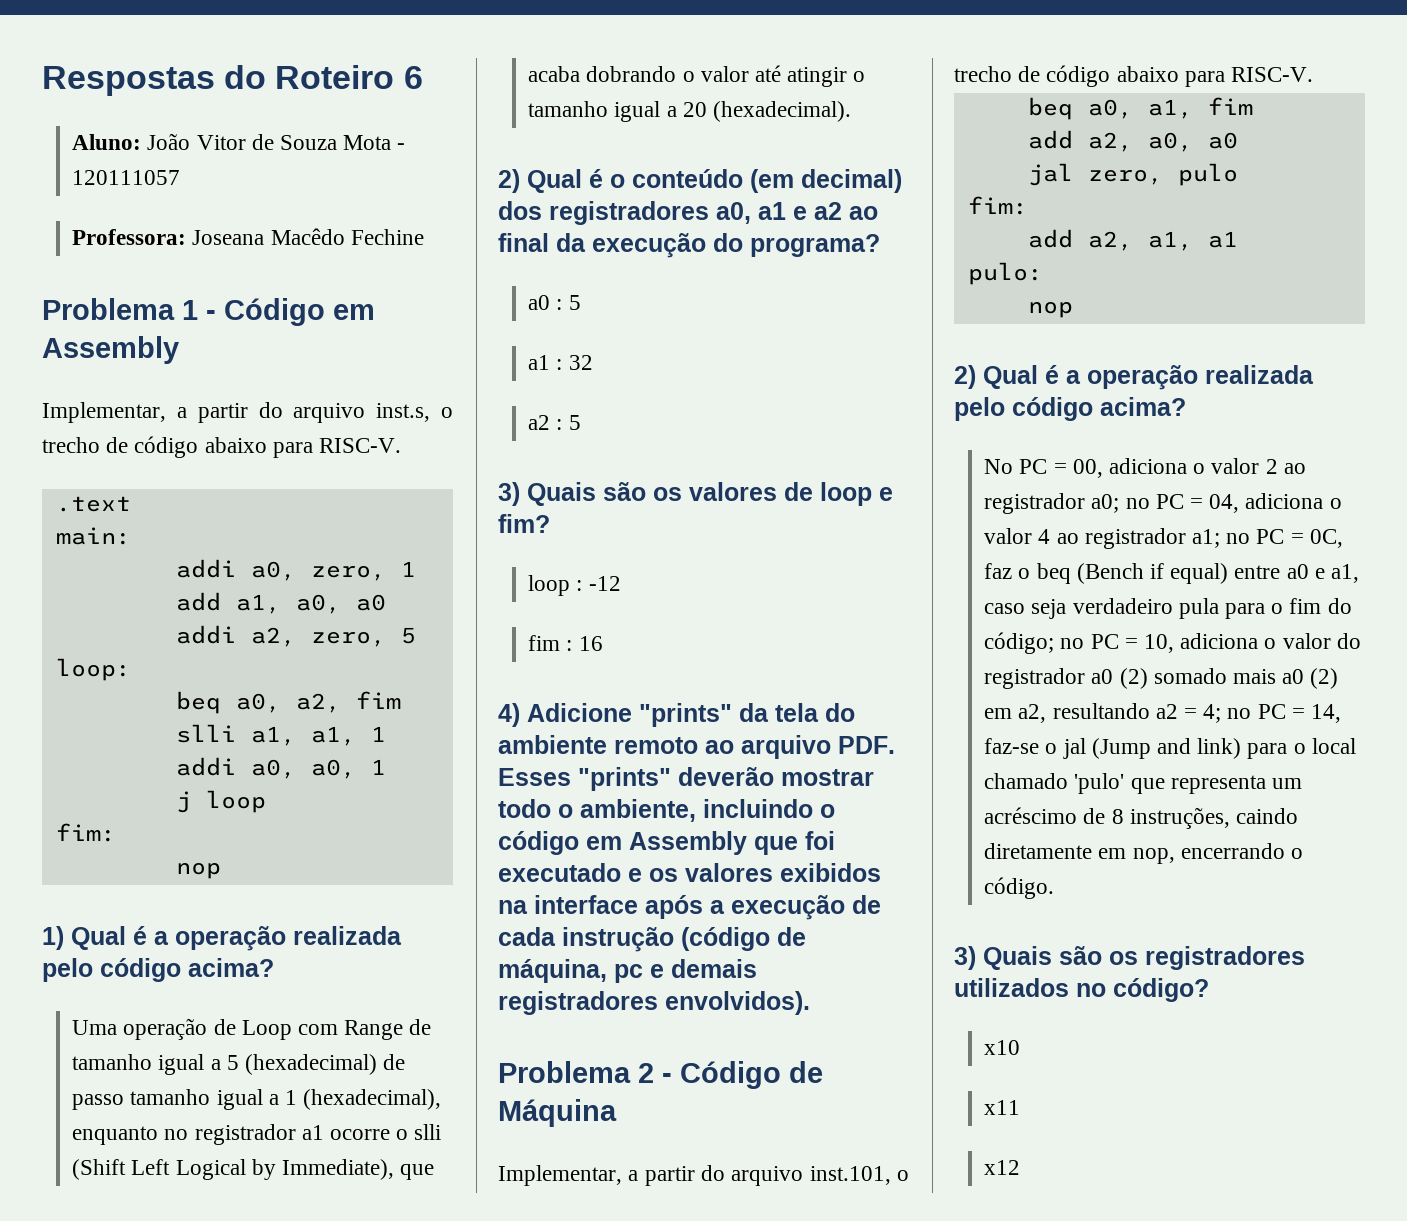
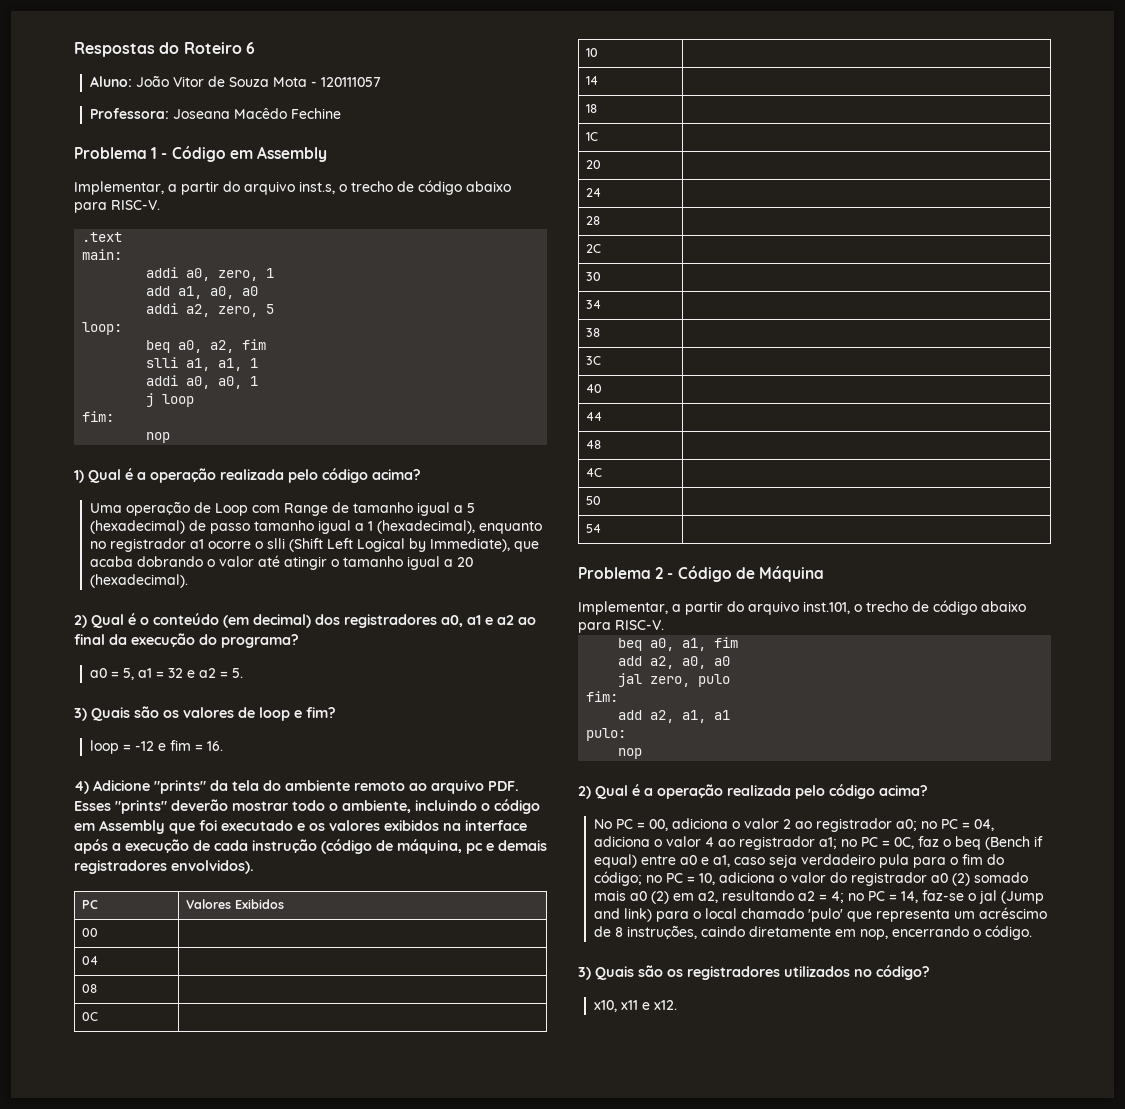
[556,295,581,310] [528,355,593,370] [528,415,581,430] : 5 // a1 : 32 // a2 : 5 -> [110,668,243,680] = 5, a1 = 32 e a2 = 5.
[576,580,583,591] : -> [122,744,131,751] =
[528,635,603,651] // fim : 16 -> [157,740,223,751] e fim = 16.
(810, 1003) none -> [81,900,98,909] [185,899,284,909] [81,928,98,937] [81,956,98,965] [81,984,97,993] [81,1012,98,1021] [585,48,598,57] [585,76,598,85] [585,104,597,113] [585,132,598,141] [585,160,601,169] [585,188,601,197] [585,216,600,225] [585,244,601,253] [585,272,601,281] [585,300,601,309] [585,328,600,337] [585,356,601,365] [585,384,602,393] [585,412,602,421] [585,440,601,449] [585,468,602,477] [585,496,601,505] [585,524,601,533] // PC | Valores Exibidos // 00 | // 04 | // 08 | // 0C | // 10 | // 14 | // 18 | // 1C | // 20 | // 24 | // 28 | // 2C | // 30 | // 34 | // 38 | // 3C | // 40 | // 44 | // 48 | // 4C | // 50 | // 54 |
[984,1040,1021,1055] x10 // -> [593,1000,617,1012] x10,
[984,1160,1021,1175] // x12 -> [641,1000,677,1010] e x12.

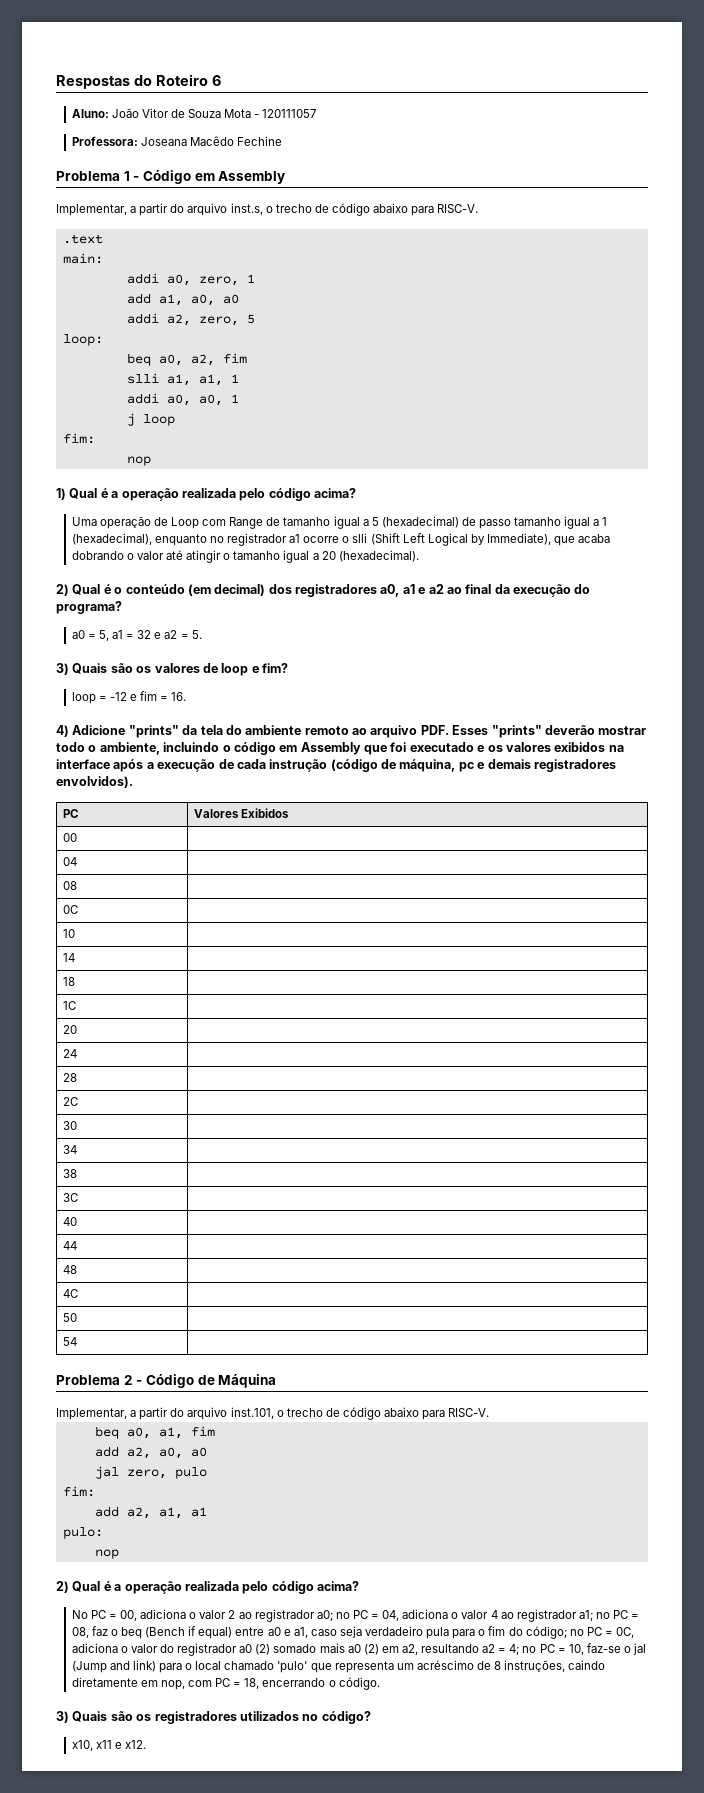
[893,837,914,849] 0C, -> [71,1627,89,1638] 08,
[698,873,715,885] 10, -> [616,1627,635,1638] 0C,
[900,891,918,903] 14, -> [568,1644,584,1655] 10,
(888, 934) none -> [187,1678,260,1689] com PC = 18,

